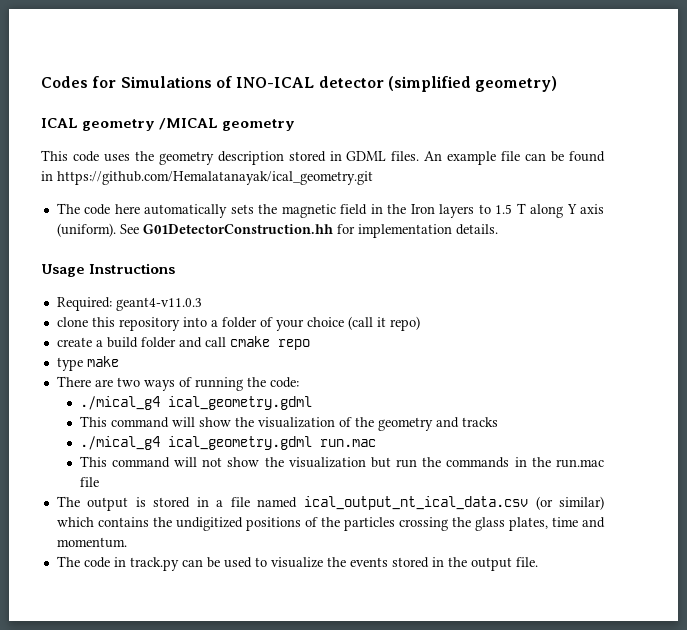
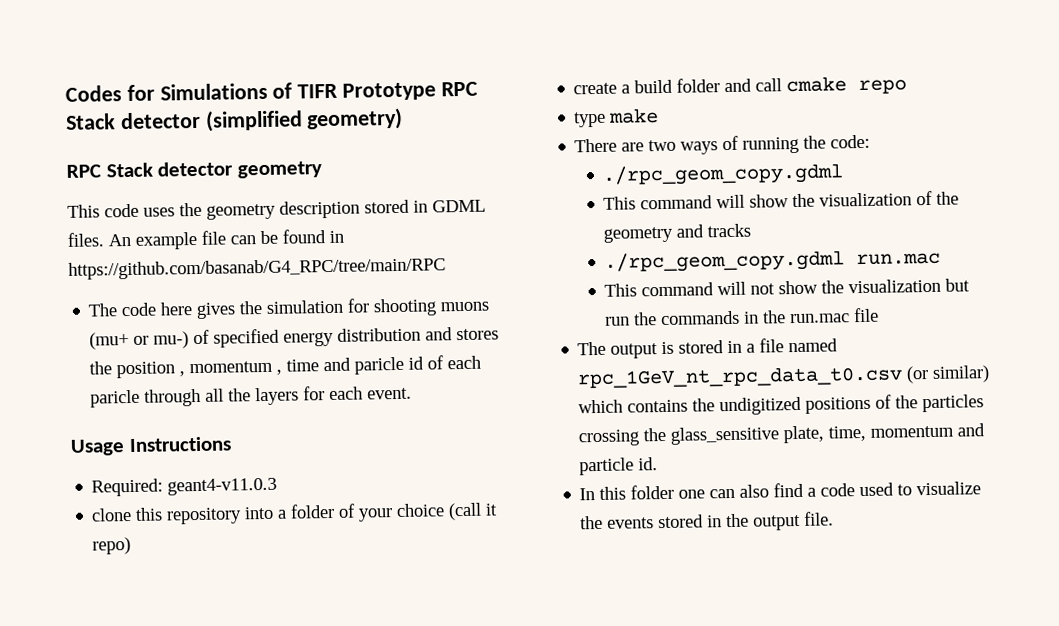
[236,77,315,88] INO-ICAL -> [297,81,478,101] [65,113,116,130] TIFR Prototype RPC Stack
[41,118,219,131] ICAL geometry /MICAL -> [66,161,234,178] RPC Stack detector
[57,171,373,185] https://github.com/Hemalatanayak/ical_geometry.git -> [68,257,446,280] https://github.com/basanab/G4_RPC/tree/main/RPC
[144,203,605,218] [56,223,498,238] automatically sets the magnetic field in the Iron layers to 1.5 T along Y axis (uniform). See G01DetectorConstruction.hh for implementation details. -> [196,298,490,319] [89,327,500,350] [89,355,482,379] [90,386,413,408] gives the simulation for shooting muons (mu+ or mu-) of specified energy distribution and stores the position , momentum , time and paricle id of each paricle through all the layers for each event.
[79,396,312,410] ./mical_g4 ical_geometry.gdml -> [602,163,845,186] ./rpc_geom_copy.gdml
[79,436,312,450] ./mical_g4 ical_geometry.gdml -> [604,250,846,273] ./rpc_geom_copy.gdml
[303,496,528,510] ical_output_nt_ical_data.csv -> [577,365,904,389] rpc_1GeV_nt_rpc_data_t0.csv
[474,517,605,531] [56,537,127,548] [56,556,220,571] glass plates, time and momentum. // The code in track.py can be -> [670,423,986,445] [579,457,659,476] [579,482,856,501] glass_sensitive plate, time, momentum and particle id. // In this folder one can also find a code

